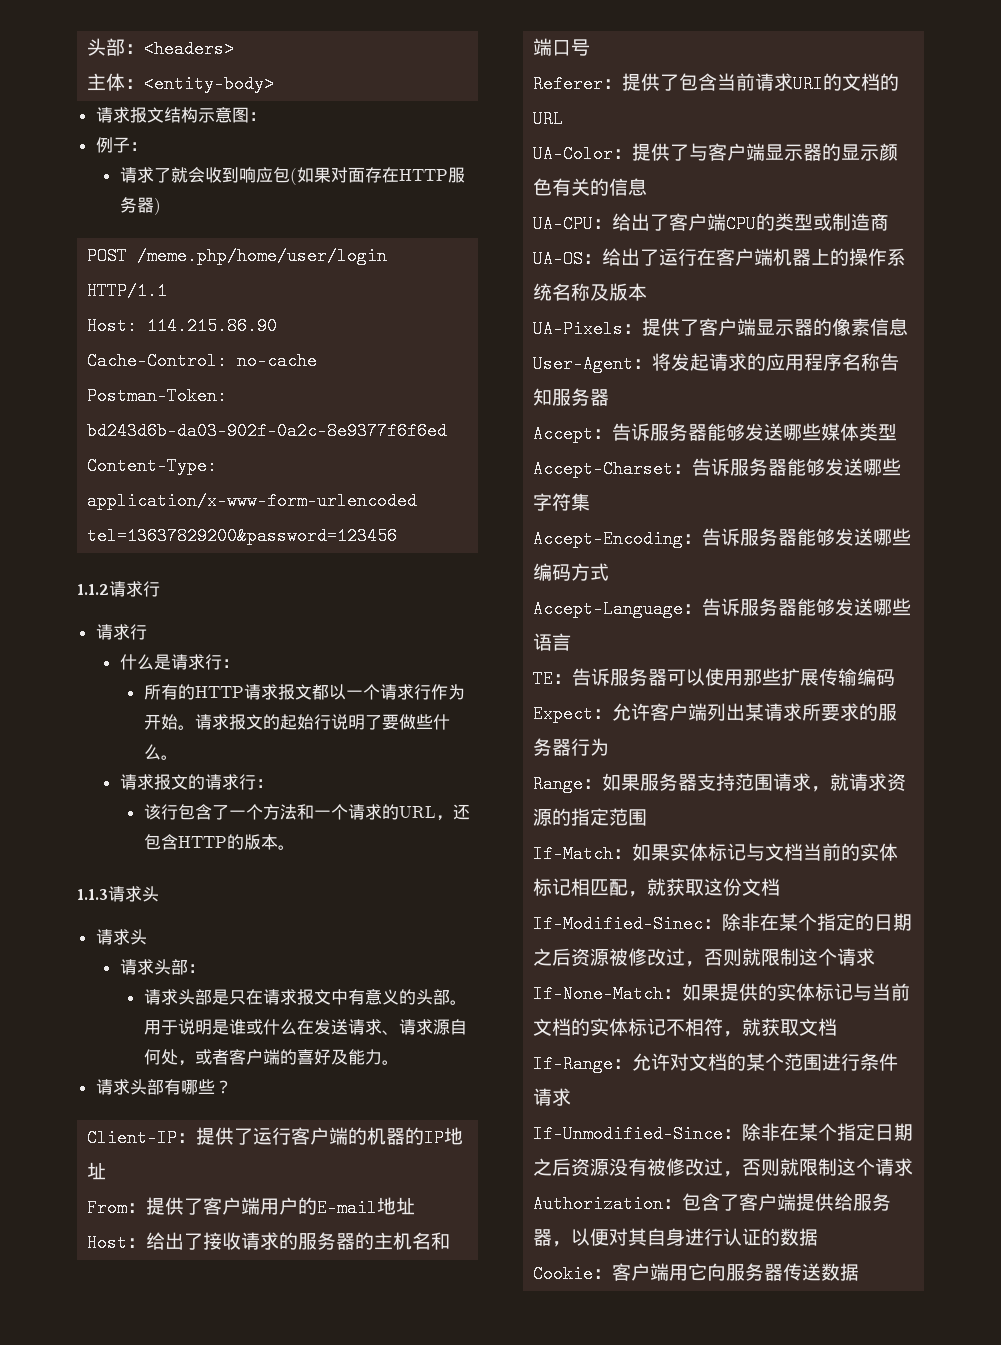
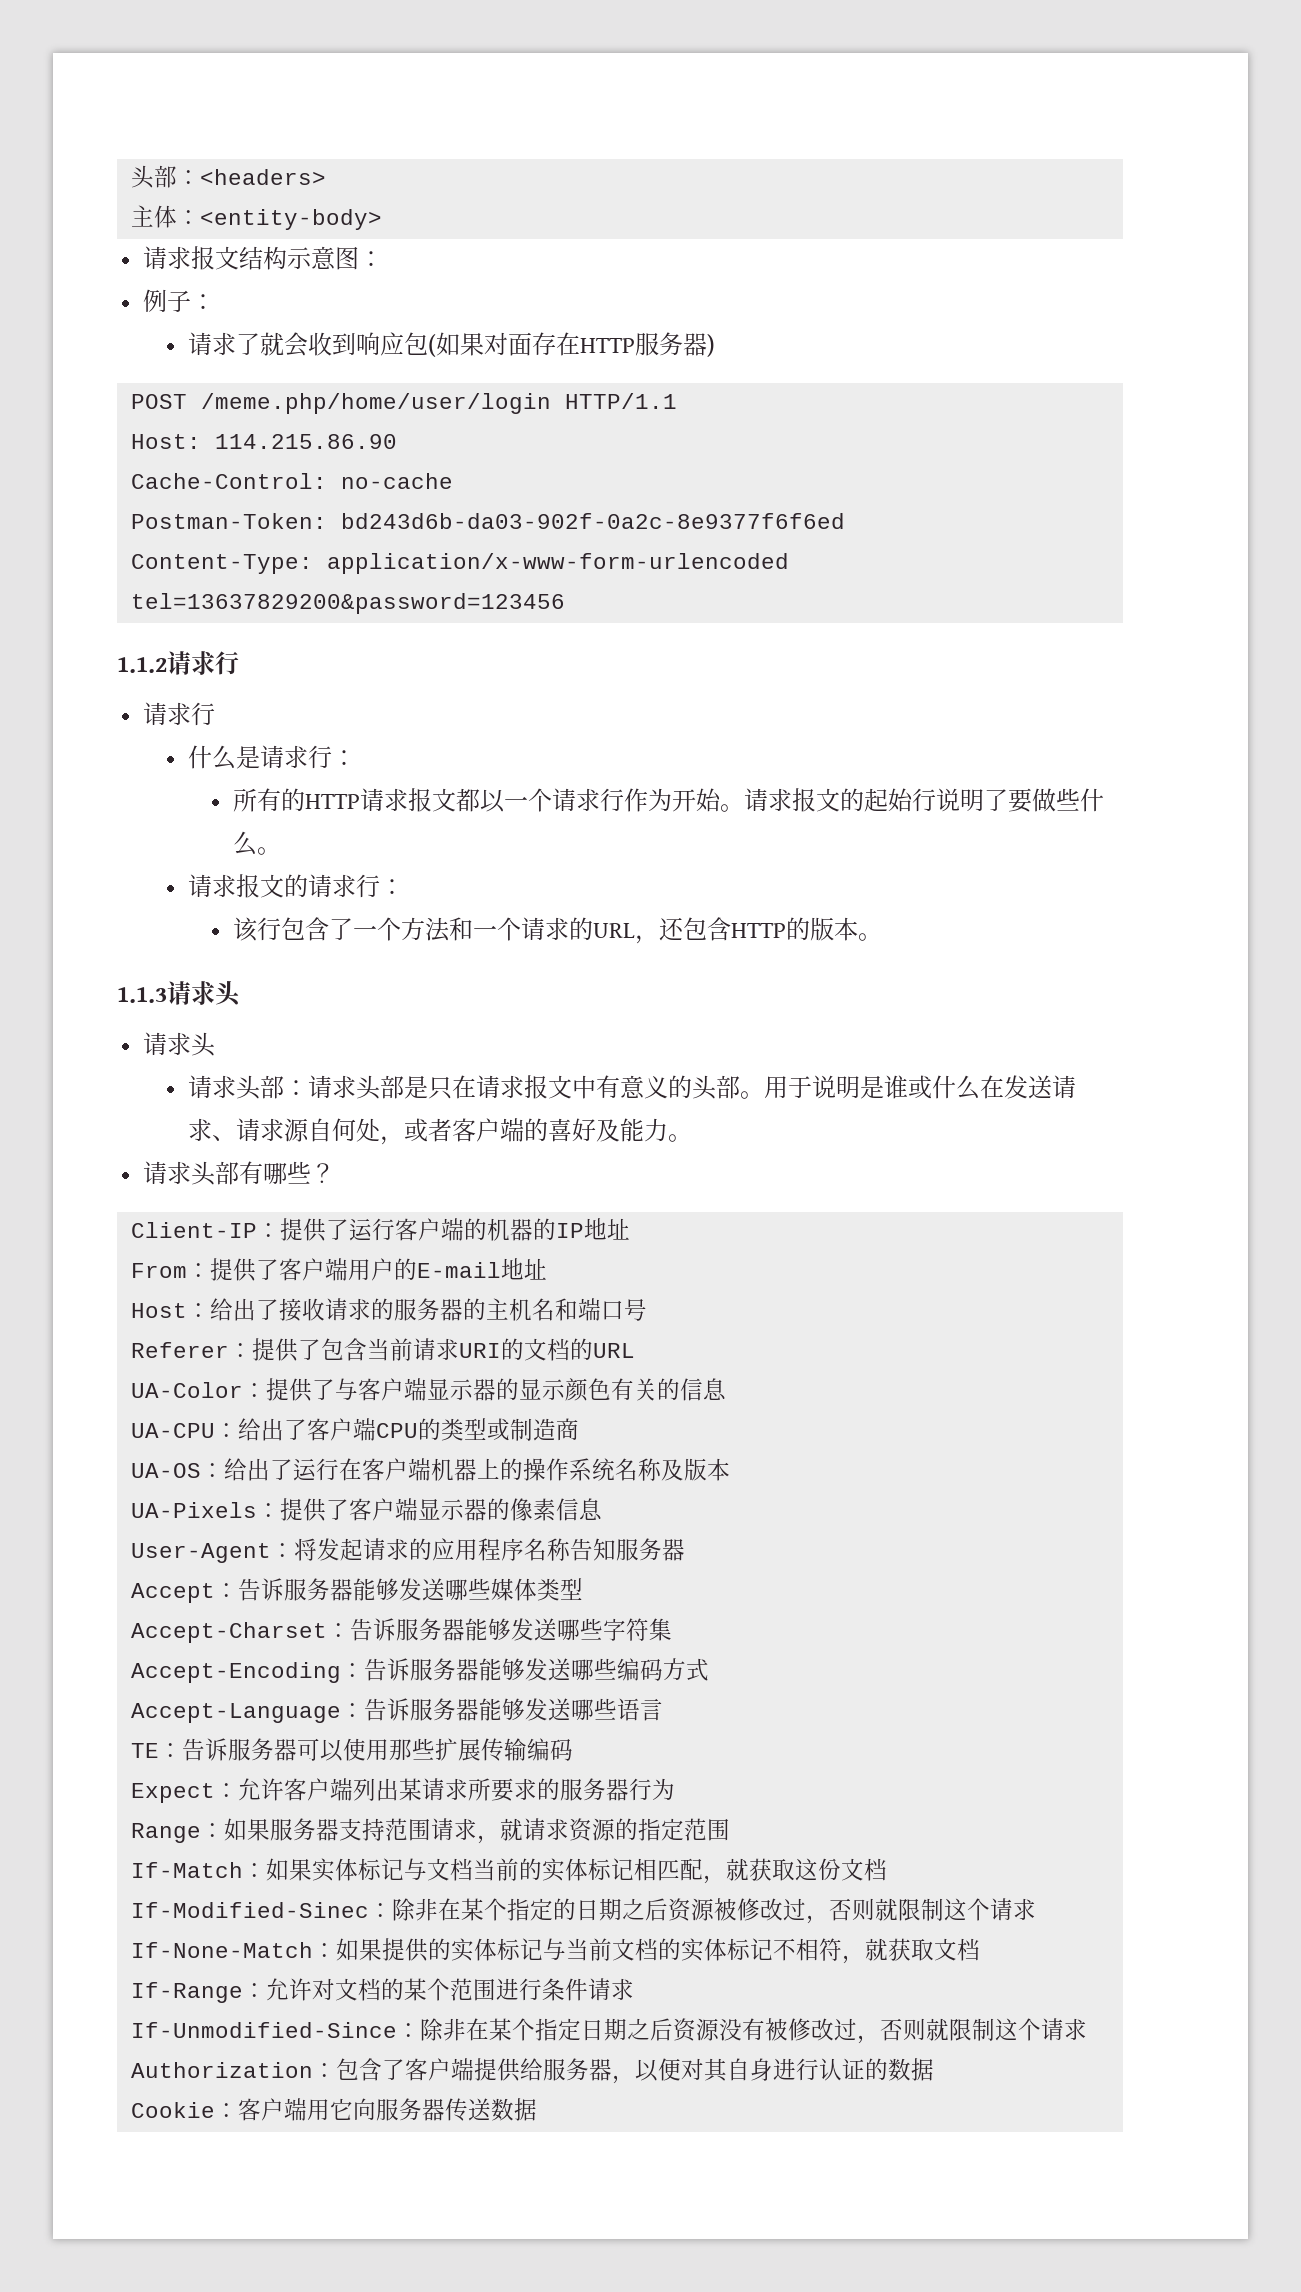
(205, 968) // -> (309, 1088) none

